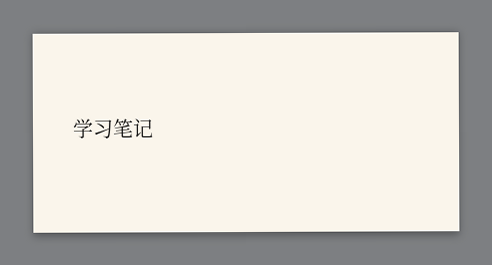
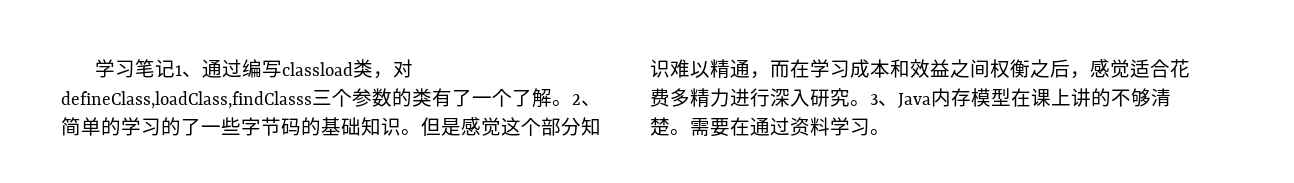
(154, 128) none -> [175,59,414,79] [61,88,601,109] [61,117,601,136] [650,59,1190,79] [650,88,1171,108] [650,117,890,137] 1、通过编写classload类，对defineClass,loadClass,findClasss三个参数的类有了一个了解。2、简单的学习的了一些字节码的基础知识。但是感觉这个部分知识难以精通，而在学习成本和效益之间权衡之后，感觉适合花费多精力进行深入研究。3、Java内存模型在课上讲的不够清楚。需要在通过资料学习。

